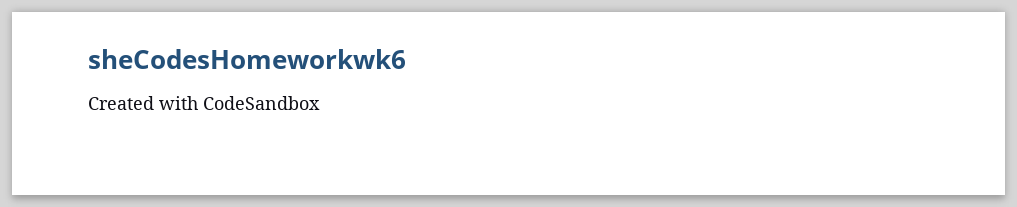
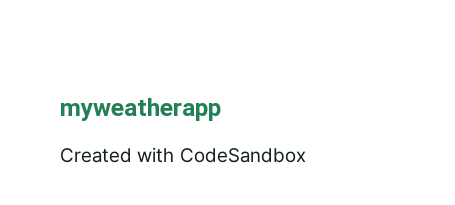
[88,49,406,69] sheCodesHomeworkwk6 -> [60,98,221,121] myweatherapp

